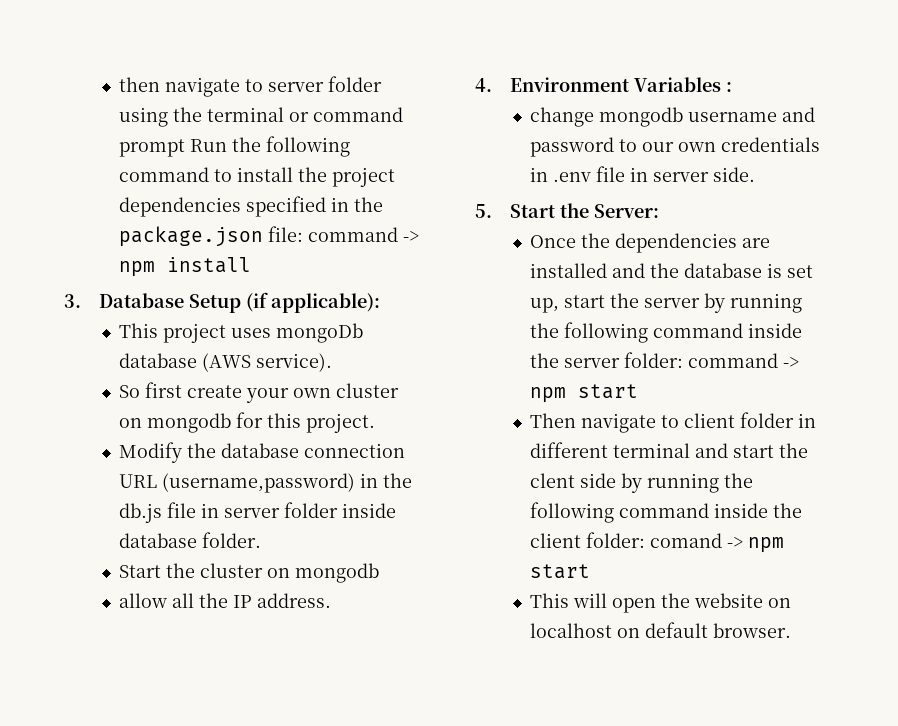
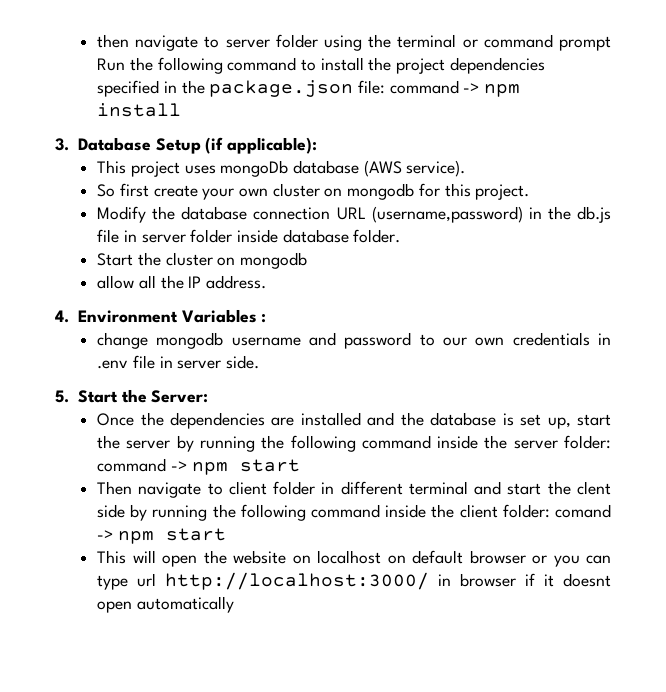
[712,623,791,638] browser. -> [469,550,611,567] [97,572,611,590] [97,596,234,613] browser or you can type url http://localhost:3000/ in browser if it doesnt open automatically

